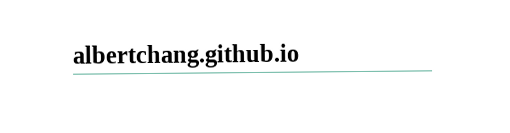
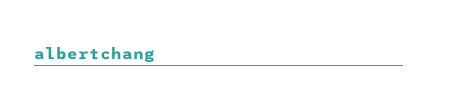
[72,43,300,69] albertchang.github.io -> [34,47,155,63] albertchang

